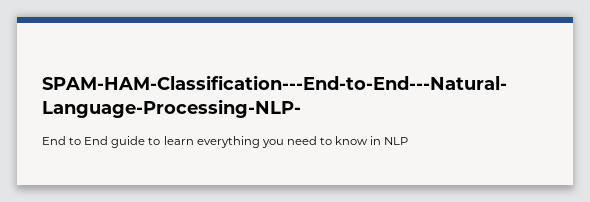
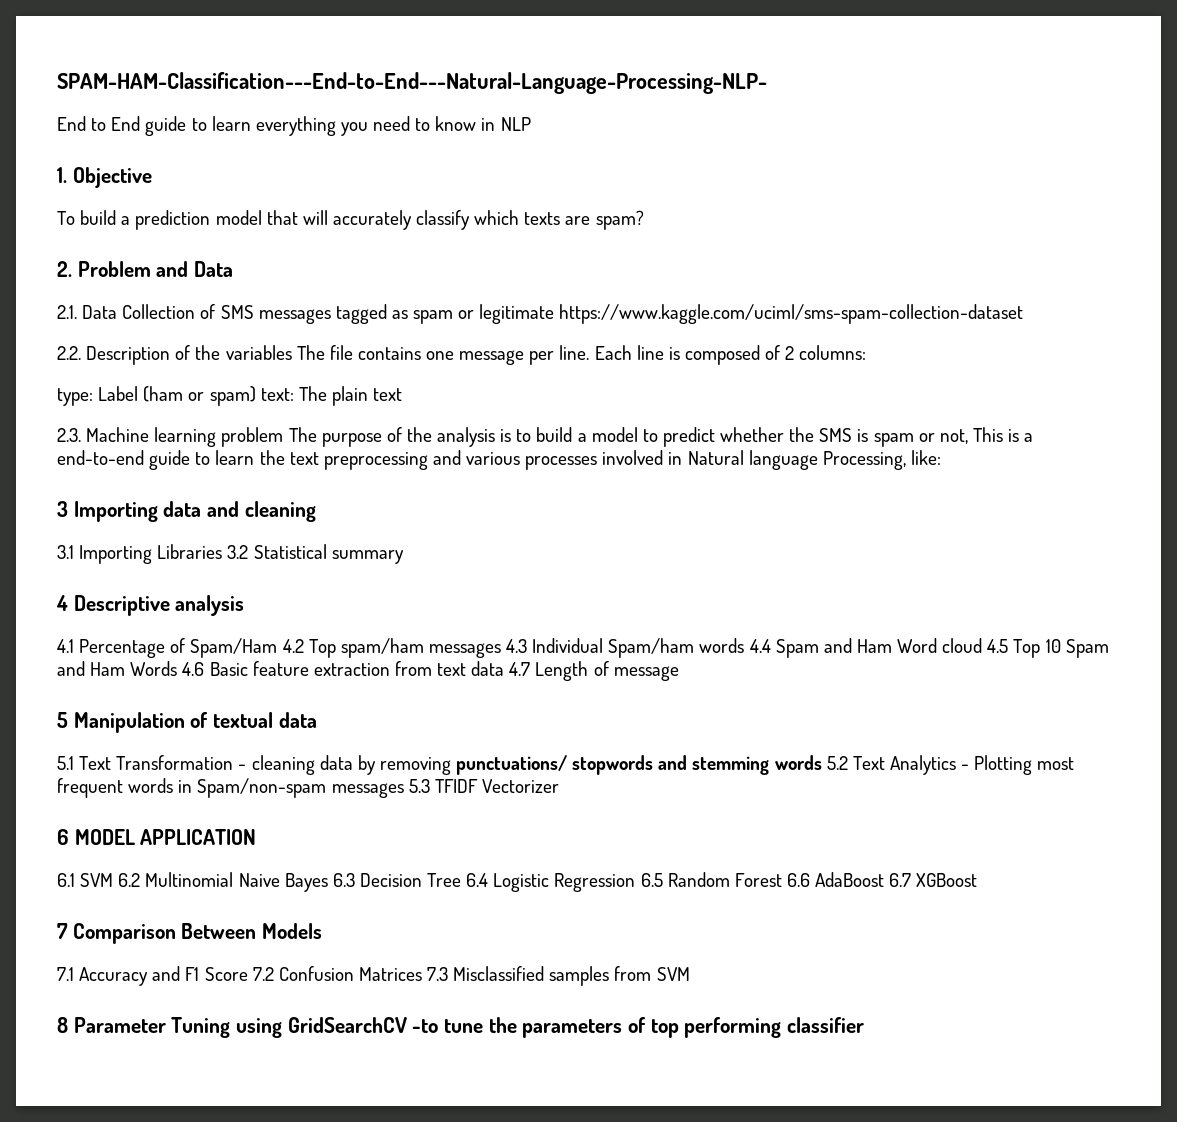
(409, 141) none -> [57,167,152,188] [57,210,644,230] [57,261,234,277] [57,304,1024,324] [57,345,867,365] [57,386,403,406] [57,427,1034,447] [57,450,941,470] [57,501,316,522] [57,544,404,564] [56,595,245,616] [57,638,1109,658] [57,661,679,681] [57,712,317,733] [57,755,1075,775] [57,778,559,798] [57,829,257,845] [57,872,978,892] [57,923,323,944] [57,966,690,986] [57,1017,865,1038] // 1. Objective // To build a prediction model that will accurately classify which texts are spam? // 2. Problem and Data // 2.1. Data Collection of SMS messages tagged as spam or legitimate https://www.kaggle.com/uciml/sms-spam-collection-dataset // 2.2. Description of the variables The file contains one message per line. Each line is composed of 2 columns: // type: Label (ham or spam) text: The plain text // 2.3. Machine learning problem The purpose of the analysis is to build a model to predict whether the SMS is spam or not, This is a end-to-end guide to learn the text preprocessing and various processes involved in Natural language Processing, like: // 3 Importing data and cleaning // 3.1 Importing Libraries 3.2 Statistical summary // 4 Descriptive analysis // 4.1 Percentage of Spam/Ham 4.2 Top spam/ham messages 4.3 Individual Spam/ham words 4.4 Spam and Ham Word cloud 4.5 Top 10 Spam and Ham Words 4.6 Basic feature extraction from text data 4.7 Length of message // 5 Manipulation of textual data // 5.1 Text Transformation - cleaning data by removing punctuations/ stopwords and stemming words 5.2 Text Analytics - Plotting most frequent words in Spam/non-spam messages 5.3 TFIDF Vectorizer // 6 MODEL APPLICATION // 6.1 SVM 6.2 Multinomial Naive Bayes 6.3 Decision Tree 6.4 Logistic Regression 6.5 Random Forest 6.6 AdaBoost 6.7 XGBoost // 7 Comparison Between Models // 7.1 Accuracy and F1 Score 7.2 Confusion Matrices 7.3 Misclassified samples from SVM // 8 Parameter Tuning using GridSearchCV -to tune the parameters of top performing classifier

